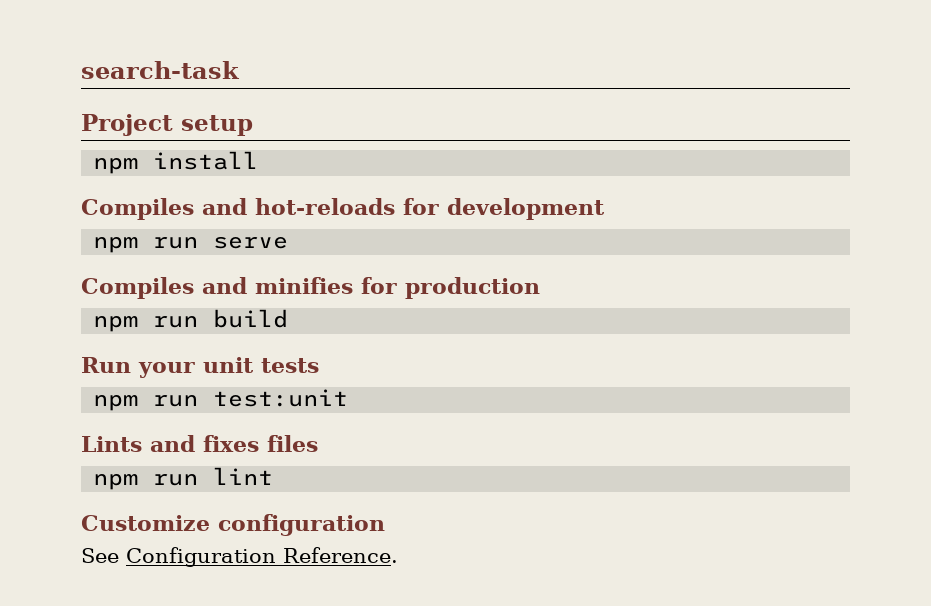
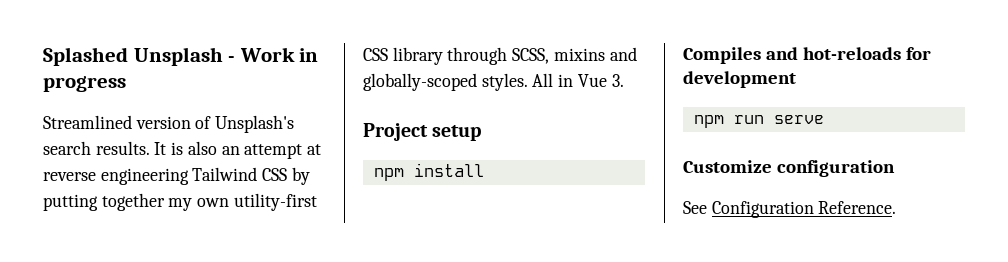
[81,61,240,79] search-task -> [43,47,319,66] [43,76,126,92] [43,115,295,133] [43,141,322,159] [43,167,310,185] [43,193,317,211] [363,47,637,65] [363,73,624,91] Splashed Unsplash - Work in progress // Streamlined version of Unsplash's search results. It is also an attempt at reverse engineering Tailwind CSS by putting together my own utility-first CSS library through SCSS, mixins and globally-scoped styles. All in Vue 3.
[81,277,540,299] [93,309,289,332] [81,357,319,378] [93,389,349,411] [81,435,318,452] [93,467,274,490] // Compiles and minifies for production // npm run build // Run your unit tests // npm run test:unit // Lints and fixes files // npm run lint -> (824, 119) none

